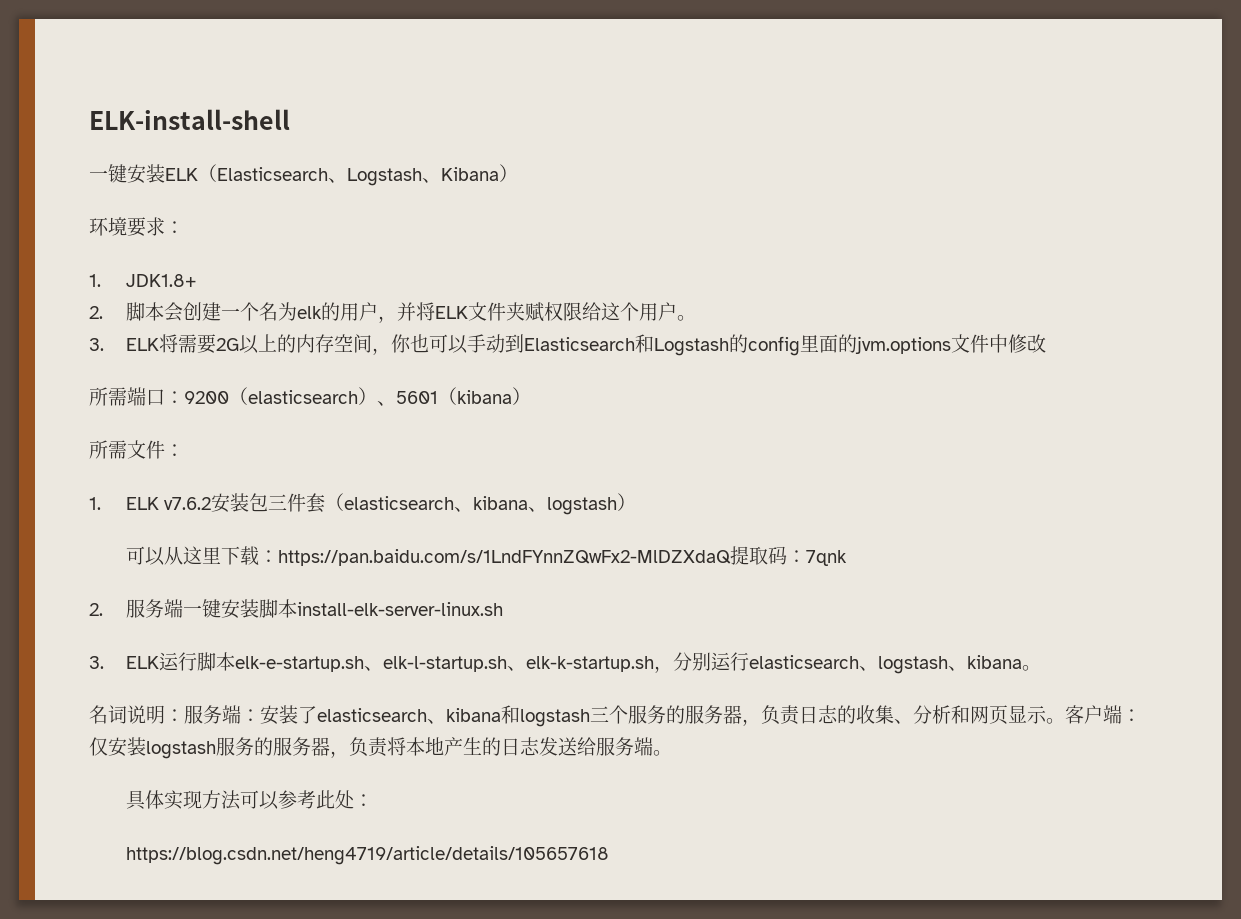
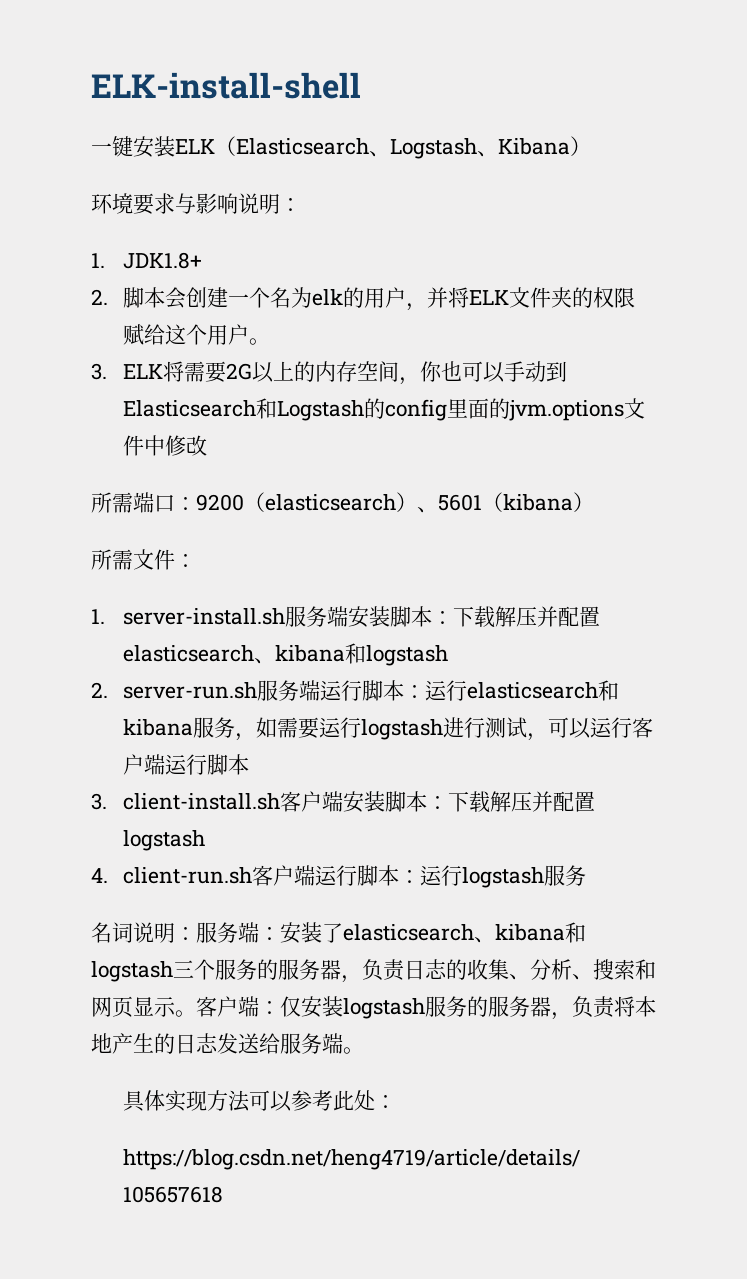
(165, 226) none -> [175,193,280,214] 与影响说明
[524,302,582,322] 赋权限 -> [572,287,636,308] [123,324,145,345] 的权限赋
[125,493,637,515] [125,546,847,566] [89,599,503,619] [89,652,1041,674] ELK v7.6.2安装包三件套（elasticsearch、kibana、logstash） // 可以从这里下载：https://pan.baidu.com/s/1LndFYnnZQwFx2-MlDZXdaQ提取码：7qnk // 2.服务端一键安装脚本install-elk-server-linux.sh // 3. ELK运行脚本elk-e-startup.sh、elk-l-startup.sh、elk-k-startup.sh，分别运行elasticsearch、logstash、kibana。 -> [123,606,601,628] [123,643,449,666] [91,680,620,701] [123,717,654,741] [123,754,250,775] [91,791,596,813] [123,830,206,851] [91,865,587,888] server-install.sh服务端安装脚本：下载解压并配置elasticsearch、kibana和logstash // 2. server-run.sh服务端运行脚本：运行elasticsearch和kibana服务，如需要运行logstash进行测试，可以运行客户端运行脚本 // 3. client-install.sh客户端安装脚本：下载解压并配置logstash // 4. client-run.sh客户端运行脚本：运行logstash服务
(951, 714) none -> [572,959,635,980] 、搜索

